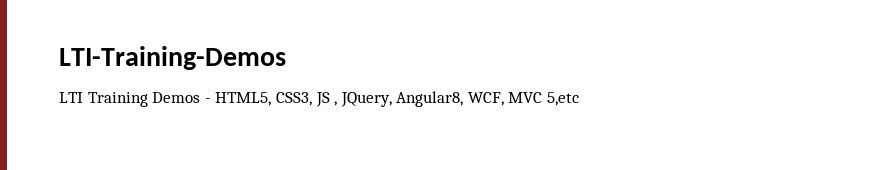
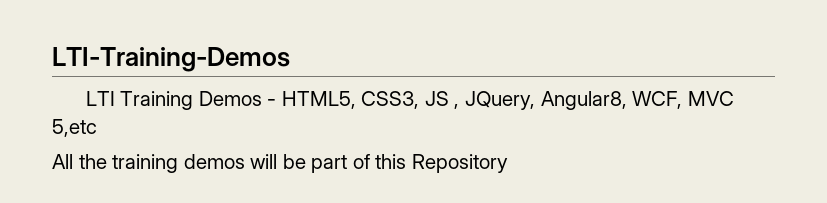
(580, 99) none -> [52,154,508,173] // All the training demos will be part of this Repository

